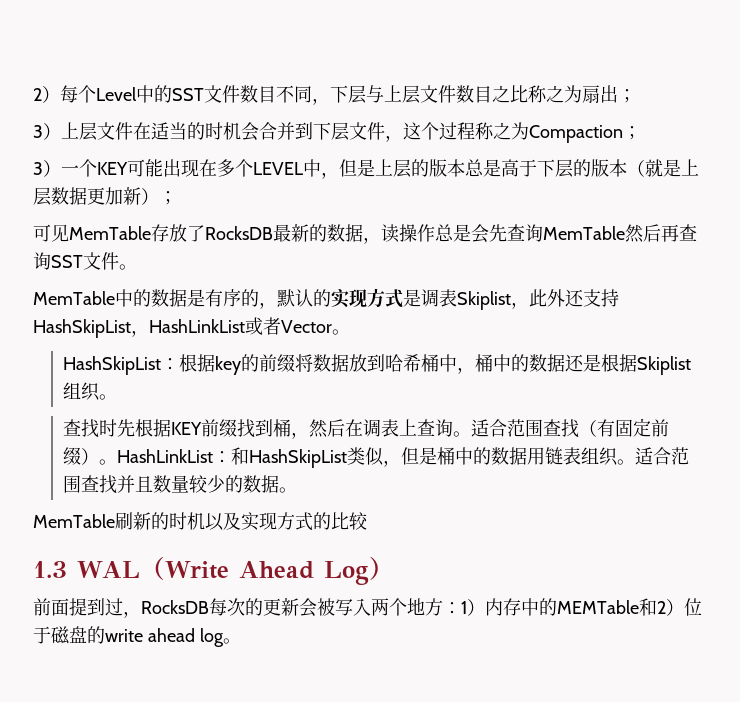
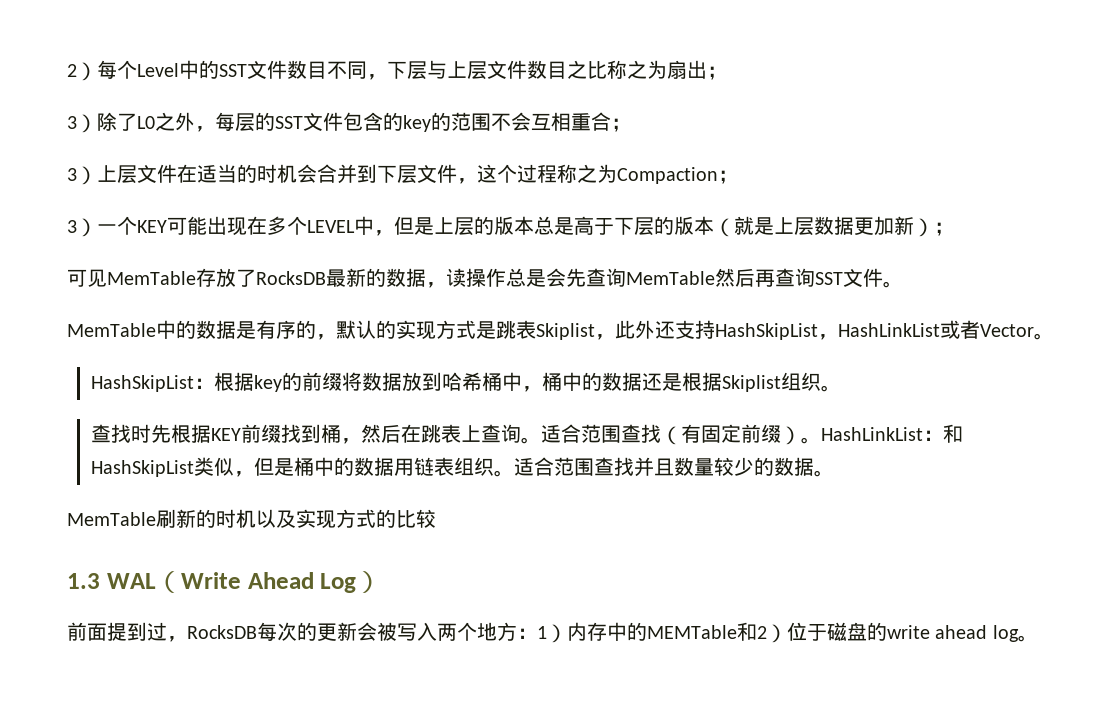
(636, 96) none -> [67,112,631,133] // 3）除了L0之外，每层的SST文件包含的key的范围不会互相重合；
[420,289,439,307] 调 -> [496,321,516,339] 跳
[363,419,382,437] 调 -> [420,425,441,443] 跳

